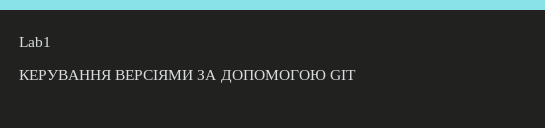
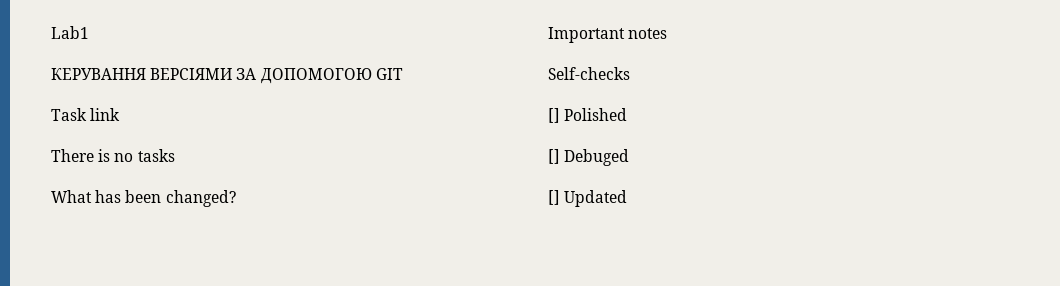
(356, 75) none -> [51,108,121,121] [51,149,175,162] [51,190,236,207] [548,27,668,43] [548,67,630,80] [548,108,628,123] [548,149,630,166] [548,190,628,207] // Task link // There is no tasks // What has been changed? // Important notes // Self-checks // [] Polished // [] Debuged // [] Updated

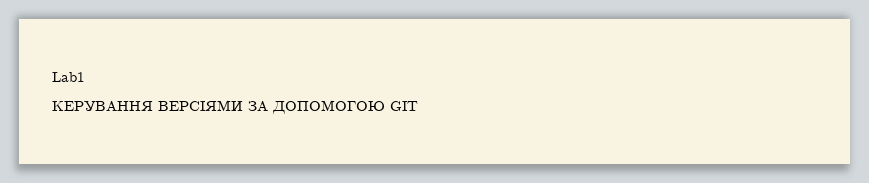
[51,108,121,121] [51,149,175,162] [51,190,236,207] [548,27,668,43] [548,67,630,80] [548,108,628,123] [548,149,630,166] [548,190,628,207] // Task link // There is no tasks // What has been changed? // Important notes // Self-checks // [] Polished // [] Debuged // [] Updated -> (418, 106) none

